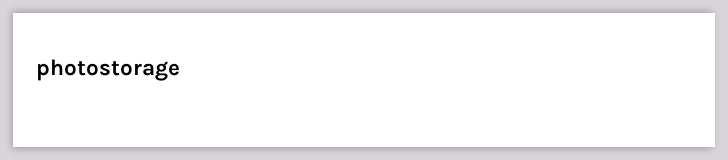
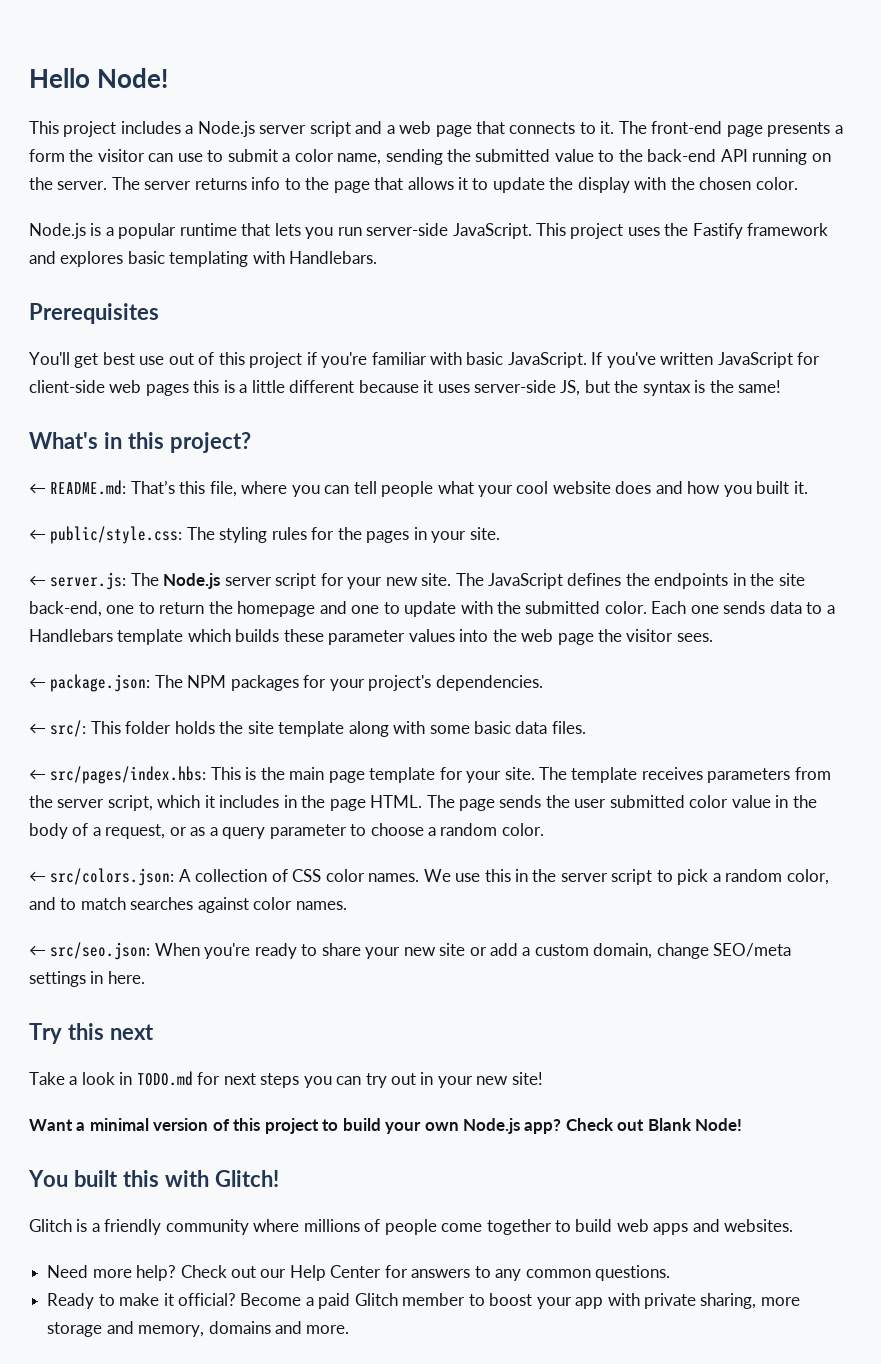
[36,59,180,81] photostorage -> [29,68,169,88] [29,121,843,137] [29,149,831,165] [29,177,798,193] [29,223,829,239] [29,251,378,267] [29,303,159,324] [29,352,821,368] [29,380,782,396] [29,432,251,453] [29,480,808,497] [29,526,500,544] [29,572,805,590] [29,601,835,617] [29,629,713,645] [29,674,543,692] [29,720,586,737] [29,766,831,784] [29,795,817,811] [29,823,544,839] [29,868,829,886] [29,897,347,913] [29,942,792,960] [29,971,145,987] [29,1023,154,1044] [29,1071,543,1088] [29,1118,743,1134] [28,1170,279,1187] [29,1219,794,1235] [47,1265,671,1281] [47,1293,800,1309] [47,1321,350,1337] Hello Node! // This project includes a Node.js server script and a web page that connects to it. The front-end page presents a form the visitor can use to submit a color name, sending the submitted value to the back-end API running on the server. The server returns info to the page that allows it to update the display with the chosen color. // Node.js is a popular runtime that lets you run server-side JavaScript. This project uses the Fastify framework and explores basic templating with Handlebars. // Prerequisites // You'll get best use out of this project if you're familiar with basic JavaScript. If you've written JavaScript for client-side web pages this is a little different because it uses server-side JS, but the syntax is the same! // What's in this project? // ← README.md: That’s this file, where you can tell people what your cool website does and how you built it. // ← public/style.css: The styling rules for the pages in your site. // ← server.js: The Node.js server script for your new site. The JavaScript defines the endpoints in the site back-end, one to return the homepage and one to update with the submitted color. Each one sends data to a Handlebars template which builds these parameter values into the web page the visitor sees. // ← package.json: The NPM packages for your project's dependencies. // ← src/: This folder holds the site template along with some basic data files. // ← src/pages/index.hbs: This is the main page template for your site. The template receives parameters from the server script, which it includes in the page HTML. The page sends the user submitted color value in the body of a request, or as a query parameter to choose a random color. // ← src/colors.json: A collection of CSS color names. We use this in the server script to pick a random color, and to match searches against color names. // ← src/seo.json: When you're ready to share your new site or add a custom domain, change SEO/meta settings in here. // Try this next // Take a look in TODO.md for next steps you can try out in your new site! // Want a minimal version of this project to build your own Node.js app? Check out Blank Node! // You built this with Glitch! // Glitch is a friendly community where millions of people come together to build web apps and websites. // Need more help? Check out our Help Center for answers to any common questions. // Ready to make it official? Become a paid Glitch member to boost your app with private sharing, more storage and memory, domains and more.

